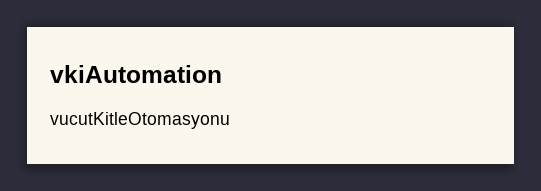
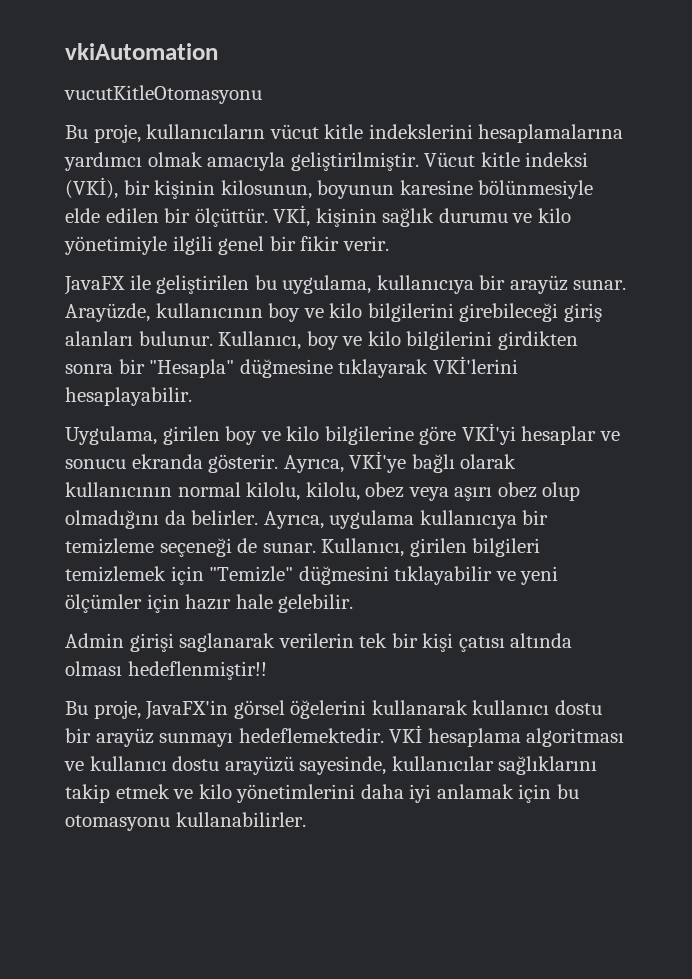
(230, 120) none -> [65,124,624,143] [64,152,589,171] [65,177,594,199] [65,205,571,227] [64,236,389,255] [64,275,627,295] [65,303,602,322] [65,331,578,350] [65,356,518,378] [65,387,192,406] [65,423,620,445] [65,451,517,473] [65,482,581,501] [65,510,549,529] [65,538,541,557] [65,566,559,585] [65,594,354,613] [65,633,573,652] [65,661,267,680] [65,700,602,720] [65,725,625,747] [64,756,598,775] [65,784,579,803] [65,812,306,831] // Bu proje, kullanıcıların vücut kitle indekslerini hesaplamalarına yardımcı olmak amacıyla geliştirilmiştir. Vücut kitle indeksi (VKİ), bir kişinin kilosunun, boyunun karesine bölünmesiyle elde edilen bir ölçüttür. VKİ, kişinin sağlık durumu ve kilo yönetimiyle ilgili genel bir fikir verir. // JavaFX ile geliştirilen bu uygulama, kullanıcıya bir arayüz sunar. Arayüzde, kullanıcının boy ve kilo bilgilerini girebileceği giriş alanları bulunur. Kullanıcı, boy ve kilo bilgilerini girdikten sonra bir "Hesapla" düğmesine tıklayarak VKİ'lerini hesaplayabilir. // Uygulama, girilen boy ve kilo bilgilerine göre VKİ'yi hesaplar ve sonucu ekranda gösterir. Ayrıca, VKİ'ye bağlı olarak kullanıcının normal kilolu, kilolu, obez veya aşırı obez olup olmadığını da belirler. Ayrıca, uygulama kullanıcıya bir temizleme seçeneği de sunar. Kullanıcı, girilen bilgileri temizlemek için "Temizle" düğmesini tıklayabilir ve yeni ölçümler için hazır hale gelebilir. // Admin girişi saglanarak verilerin tek bir kişi çatısı altında olması hedeflenmiştir!! // Bu proje, JavaFX'in görsel öğelerini kullanarak kullanıcı dostu bir arayüz sunmayı hedeflemektedir. VKİ hesaplama algoritması ve kullanıcı dostu arayüzü sayesinde, kullanıcılar sağlıklarını takip etmek ve kilo yönetimlerini daha iyi anlamak için bu otomasyonu kullanabilirler.

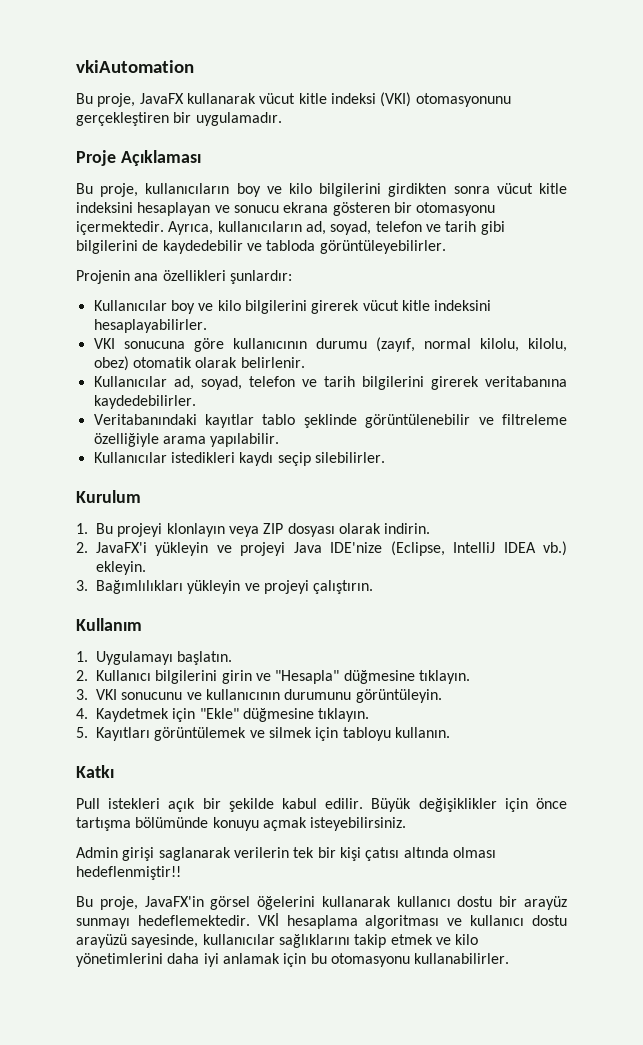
[64,85,262,104] [65,124,624,143] [64,152,589,171] [65,177,594,199] [65,205,571,227] [64,236,389,255] [64,275,627,295] [65,303,602,322] [65,331,302,350] vucutKitleOtomasyonu // Bu proje, kullanıcıların vücut kitle indekslerini hesaplamalarına yardımcı olmak amacıyla geliştirilmiştir. Vücut kitle indeksi (VKİ), bir kişinin kilosunun, boyunun karesine bölünmesiyle elde edilen bir ölçüttür. VKİ, kişinin sağlık durumu ve kilo yönetimiyle ilgili genel bir fikir verir. // JavaFX ile geliştirilen bu uygulama, kullanıcıya bir arayüz sunar. Arayüzde, kullanıcının boy ve kilo bilgilerini girebileceği giriş alanları bulunur. Kullanıcı, -> [76,92,511,107] [76,112,282,126] [76,150,201,166] [76,183,230,197] Bu proje, JavaFX kullanarak vücut kitle indeksi (VKI) otomasyonunu gerçekleştiren bir uygulamadır. // Proje Açıklaması // Bu proje, kullanıcıların
[118,356,518,378] [65,387,192,406] [65,423,620,445] [65,451,517,473] [65,482,581,501] [65,510,549,529] [65,538,541,557] [65,566,559,585] [65,594,354,613] bir "Hesapla" düğmesine tıklayarak VKİ'lerini hesaplayabilir. // Uygulama, girilen boy ve kilo bilgilerine göre VKİ'yi hesaplar ve sonucu ekranda gösterir. Ayrıca, VKİ'ye bağlı olarak kullanıcının normal kilolu, kilolu, obez veya aşırı obez olup olmadığını da belirler. Ayrıca, uygulama kullanıcıya bir temizleme seçeneği de sunar. Kullanıcı, girilen bilgileri temizlemek için "Temizle" düğmesini tıklayabilir ve yeni ölçümler için hazır hale gelebilir. -> [496,183,567,194] [76,202,496,216] [76,221,505,235] [76,240,446,254] [76,270,292,284] [93,300,492,314] [93,319,207,333] [93,337,567,352] [93,356,305,371] [93,376,567,390] [93,395,196,409] [93,414,567,428] [93,433,280,447] [93,452,385,466] [76,490,141,503] [76,523,431,537] [76,541,568,556] [96,561,146,575] [76,580,374,594] [76,618,142,631] [76,651,233,665] [76,670,470,684] [76,689,442,703] [76,708,370,722] [76,727,450,741] [76,765,114,778] [76,798,567,812] [76,817,407,831] vücut kitle indeksini hesaplayan ve sonucu ekrana gösteren bir otomasyonu içermektedir. Ayrıca, kullanıcıların ad, soyad, telefon ve tarih gibi bilgilerini de kaydedebilir ve tabloda görüntüleyebilirler. // Projenin ana özellikleri şunlardır: // Kullanıcılar boy ve kilo bilgilerini girerek vücut kitle indeksini hesaplayabilirler. // VKI sonucuna göre kullanıcının durumu (zayıf, normal kilolu, kilolu, obez) otomatik olarak belirlenir. // Kullanıcılar ad, soyad, telefon ve tarih bilgilerini girerek veritabanına kaydedebilirler. // Veritabanındaki kayıtlar tablo şeklinde görüntülenebilir ve filtreleme özelliğiyle arama yapılabilir. // Kullanıcılar istedikleri kaydı seçip silebilirler. // Kurulum // 1. Bu projeyi klonlayın veya ZIP dosyası olarak indirin. // 2. JavaFX'i yükleyin ve projeyi Java IDE'nize (Eclipse, IntelliJ IDEA vb.) ekleyin. // 3. Bağımlılıkları yükleyin ve projeyi çalıştırın. // Kullanım // 1. Uygulamayı başlatın. // 2. Kullanıcı bilgilerini girin ve "Hesapla" düğmesine tıklayın. // 3. VKI sonucunu ve kullanıcının durumunu görüntüleyin. // 4. Kaydetmek için "Ekle" düğmesine tıklayın. // 5. Kayıtları görüntülemek ve silmek için tabloyu kullanın. // Katkı // Pull istekleri açık bir şekilde kabul edilir. Büyük değişiklikler için önce tartışma bölümünde konuyu açmak isteyebilirsiniz.

